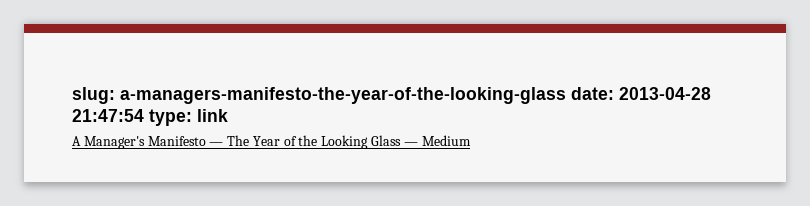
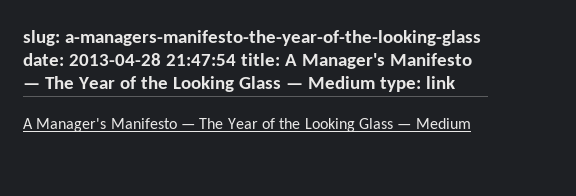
(144, 115) none -> [240,53,472,69] [23,76,375,92] title: A Manager's Manifesto — The Year of the Looking Glass — Medium

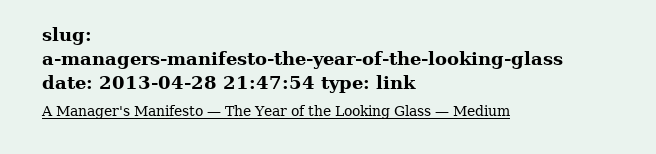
[240,53,472,69] [23,76,375,92] title: A Manager's Manifesto — The Year of the Looking Glass — Medium -> (315, 82) none

